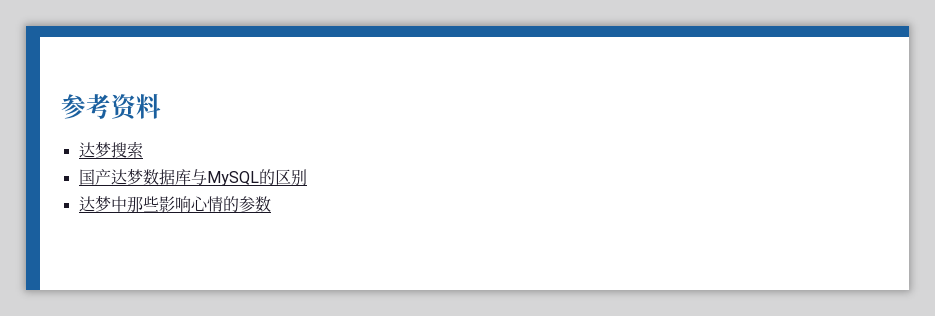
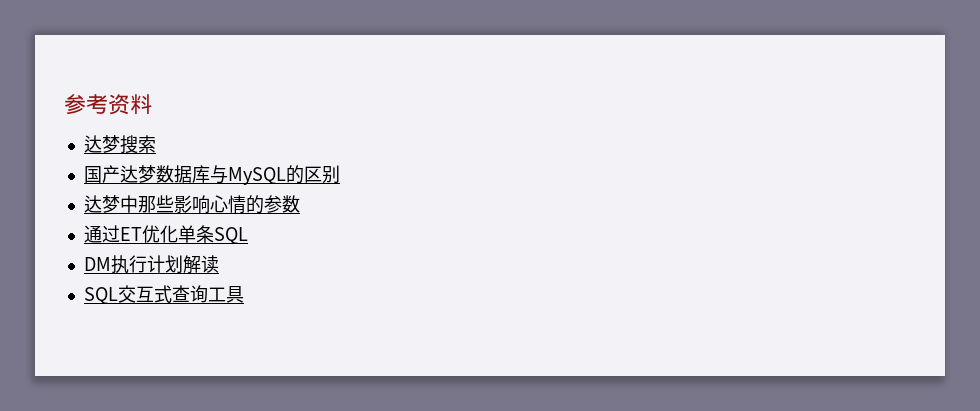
(271, 204) none -> [83,225,248,244] [83,255,219,274] [83,285,244,304] // 通过ET优化单条SQL // DM执行计划解读 // SQL交互式查询工具

